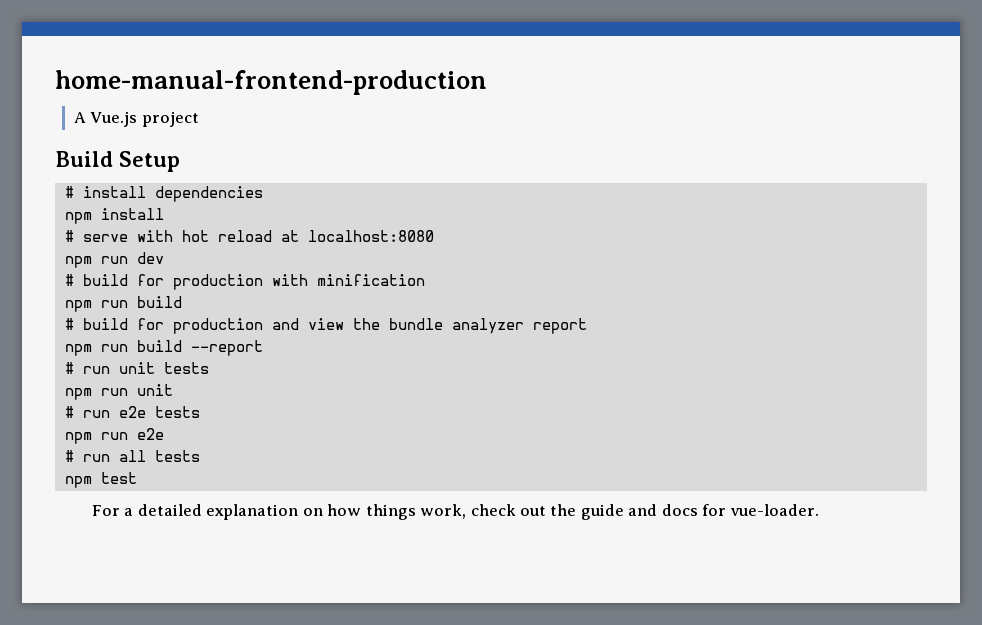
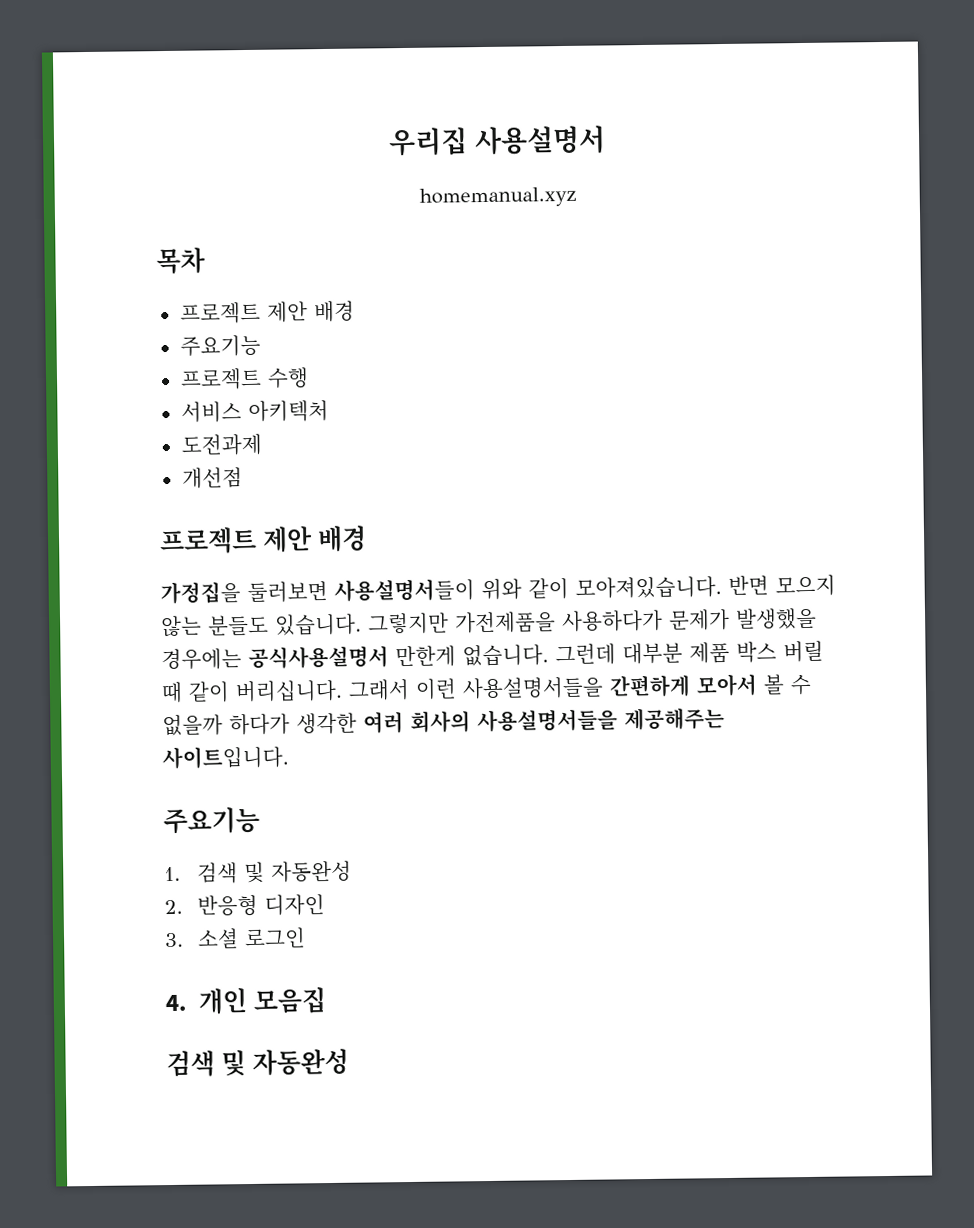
[55,70,487,95] [73,111,199,127] [55,151,180,172] [64,186,263,202] [64,208,164,224] [64,230,434,242] [64,252,164,268] [64,274,425,290] [64,296,182,312] [64,318,587,334] [64,340,263,356] [64,362,209,374] [64,384,173,400] [64,406,200,418] [64,428,164,444] [64,450,200,462] [64,472,137,488] [91,504,819,520] home-manual-frontend-production // A Vue.js project // Build Setup // # install dependencies // npm install // # serve with hot reload at localhost:8080 // npm run dev // # build for production with minification // npm run build // # build for production and view the bundle analyzer report // npm run build --report // # run unit tests // npm run unit // # run e2e tests // npm run e2e // # run all tests // npm test // For a detailed explanation on how things work, check out the guide and docs for vue-loader. -> [388,125,606,157] [419,186,576,208] [156,247,206,275] [179,300,355,324] [179,334,261,357] [179,367,309,390] [180,399,329,423] [180,433,262,456] [181,467,243,489] [159,525,367,555] [160,574,836,605] [161,607,817,637] [161,640,824,671] [161,673,812,704] [162,707,725,737] [162,745,289,770] [163,806,260,835] [164,860,353,884] [164,894,326,917] [164,927,307,949] [165,987,328,1015] [166,1048,349,1078] 우리집 사용설명서 // homemanual.xyz // 목차 // 프로젝트 제안 배경 // 주요기능 // 프로젝트 수행 // 서비스 아키텍처 // 도전과제 // 개선점 // 프로젝트 제안 배경 // 가정집을 둘러보면 사용설명서들이 위와 같이 모아져있습니다. 반면 모으지 않는 분들도 있습니다. 그렇지만 가전제품을 사용하다가 문제가 발생했을 경우에는 공식사용설명서 만한게 없습니다. 그런데 대부분 제품 박스 버릴 때 같이 버리십니다. 그래서 이런 사용설명서들을 간편하게 모아서 볼 수 없을까 하다가 생각한 여러 회사의 사용설명서들을 제공해주는 사이트입니다. // 주요기능 // 1. 검색 및 자동완성 // 2. 반응형 디자인 // 3. 소셜 로그인 // 4. 개인 모음집 // 검색 및 자동완성

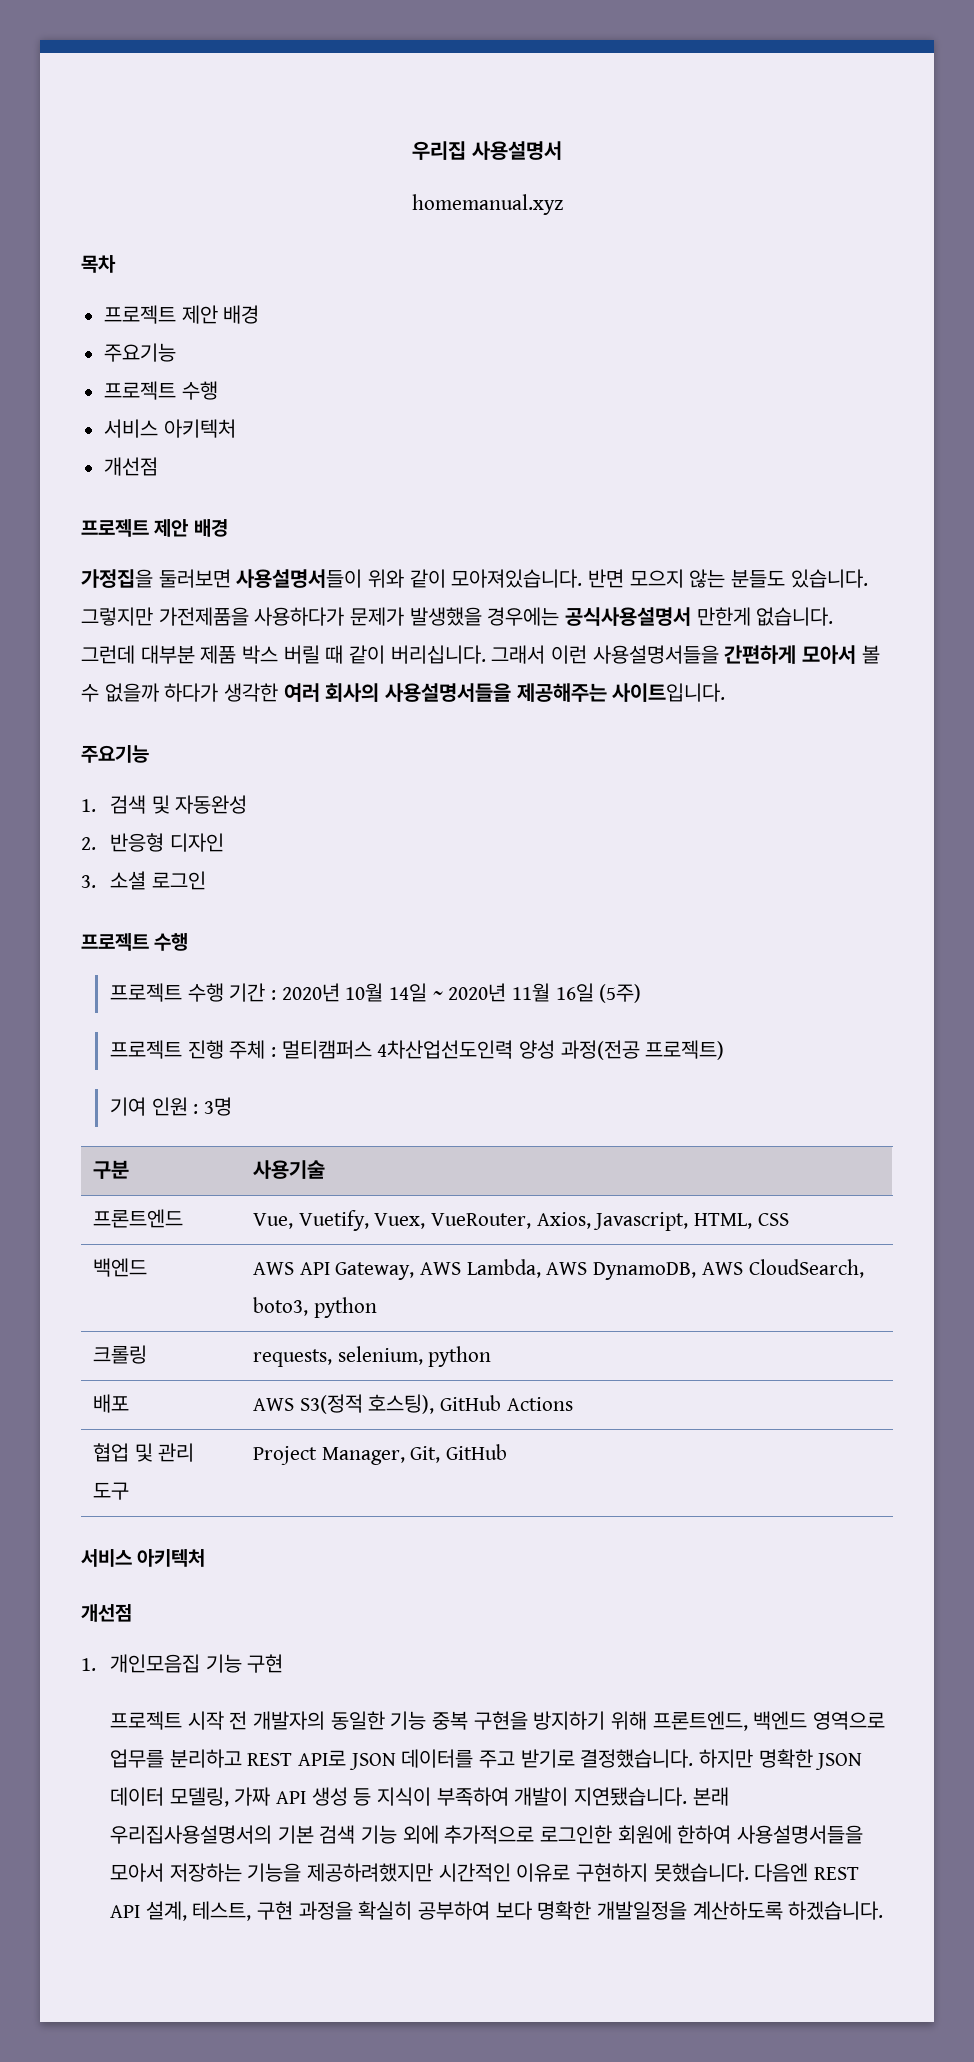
[180,433,262,456] // 도전과제 -> (236, 428) none
[165,987,328,1015] [166,1048,349,1078] 4. 개인 모음집 // 검색 및 자동완성 -> [81,933,189,951] [109,983,642,1003] [109,1040,725,1060] [109,1097,232,1116] [93,1160,130,1179] [253,1160,326,1179] [93,1209,184,1228] [253,1210,789,1231] [93,1258,148,1277] [253,1259,864,1280] [253,1297,377,1318] [93,1345,148,1364] [253,1346,492,1367] [93,1394,130,1413] [253,1394,573,1414] [93,1443,195,1462] [93,1482,130,1500] [253,1444,508,1465] [81,1549,206,1567] [81,1604,132,1622] [81,1654,284,1673] [109,1711,885,1731] [109,1749,863,1770] [109,1787,729,1807] [109,1825,863,1844] [109,1863,859,1882] [109,1901,884,1921] 프로젝트 수행 // 프로젝트 수행 기간 : 2020년 10월 14일 ~ 2020년 11월 16일 (5주) // 프로젝트 진행 주체 : 멀티캠퍼스 4차산업선도인력 양성 과정(전공 프로젝트) // 기여 인원 : 3명 // 구분 | 사용기술 // 프론트엔드 | Vue, Vuetify, Vuex, VueRouter, Axios, Javascript, HTML, CSS // 백엔드 | AWS API Gateway, AWS Lambda, AWS DynamoDB, AWS CloudSearch, boto3, python // 크롤링 | requests, selenium, python // 배포 | AWS S3(정적 호스팅), GitHub Actions // 협업 및 관리 도구 | Project Manager, Git, GitHub // 서비스 아키텍처 // 개선점 // 1. 개인모음집 기능 구현 // 프로젝트 시작 전 개발자의 동일한 기능 중복 구현을 방지하기 위해 프론트엔드, 백엔드 영역으로 업무를 분리하고 REST API로 JSON 데이터를 주고 받기로 결정했습니다. 하지만 명확한 JSON 데이터 모델링, 가짜 API 생성 등 지식이 부족하여 개발이 지연됐습니다. 본래 우리집사용설명서의 기본 검색 기능 외에 추가적으로 로그인한 회원에 한하여 사용설명서들을 모아서 저장하는 기능을 제공하려했지만 시간적인 이유로 구현하지 못했습니다. 다음엔 REST API 설계, 테스트, 구현 과정을 확실히 공부하여 보다 명확한 개발일정을 계산하도록 하겠습니다.

